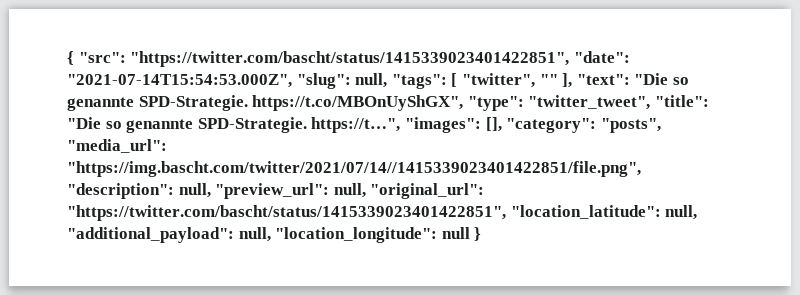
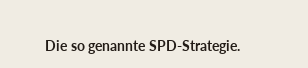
[67,51,630,67] [67,73,689,89] [67,95,709,111] [67,117,661,133] [67,139,167,153] [67,161,641,177] [67,183,485,199] [67,205,698,221] [67,227,482,243] { "src": "https://twitter.com/bascht/status/1415339023401422851", "date": "2021-07-14T15:54:53.000Z", "slug": null, "tags": [ "twitter", "" ], "text": "Die so genannte SPD-Strategie. https://t.co/MBOnUyShGX", "type": "twitter_tweet", "title": "Die so genannte SPD-Strategie. https://t…", "images": [], "category": "posts", "media_url": "https://img.bascht.com/twitter/2021/07/14//1415339023401422851/file.png", "description": null, "preview_url": null, "original_url": "https://twitter.com/bascht/status/1415339023401422851", "location_latitude": null, "additional_payload": null, "location_longitude": null } -> [45,40,240,54] Die so genannte SPD-Strategie.

